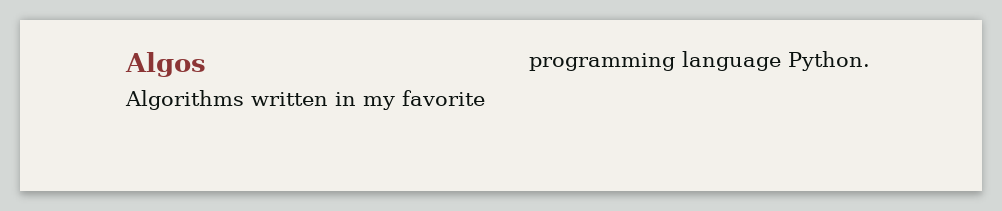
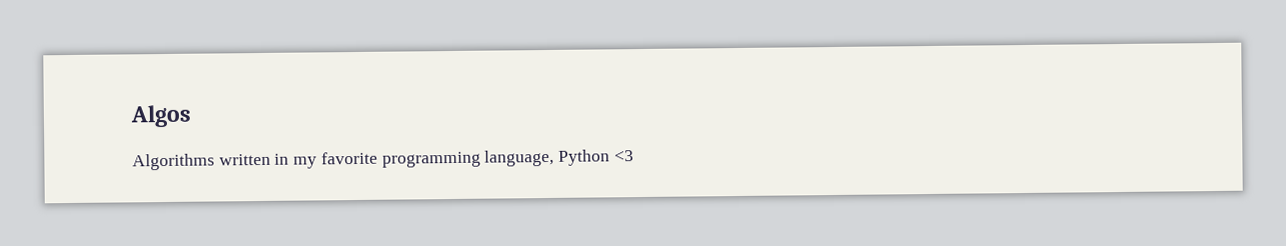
[682,51,870,71] language Python. -> [484,149,634,167] language, Python <3

